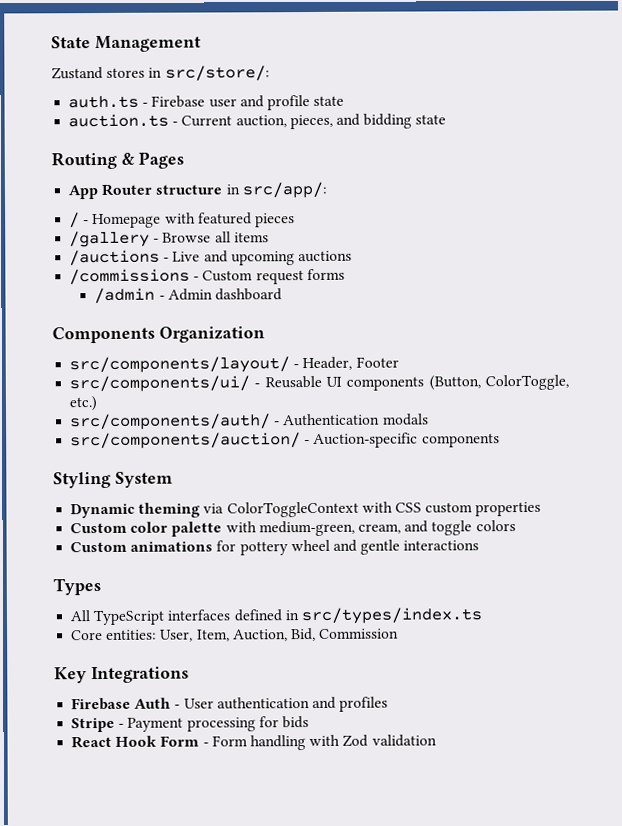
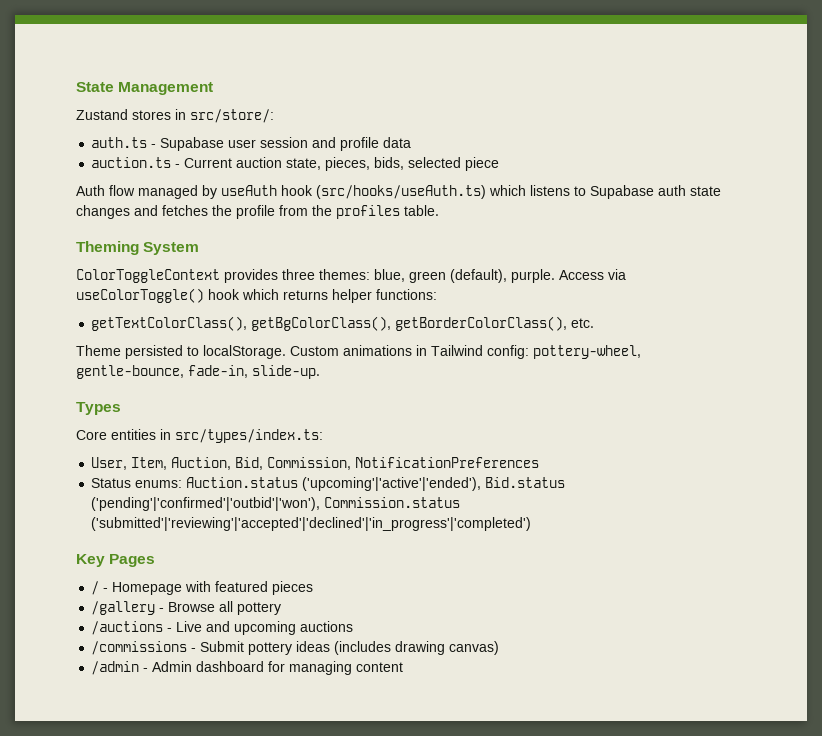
[151,95,237,108] Firebase user -> [160,137,309,151] Supabase user session
[313,95,345,106] state -> [383,137,412,148] data
[235,113,447,130] [51,151,185,170] [68,181,327,200] auction, pieces, and bidding state // Routing & Pages // App Router structure in src/app/: -> [236,157,500,171] [76,185,721,199] [76,205,439,219] [76,241,200,255] [76,269,626,283] [76,288,437,303] [91,316,595,331] [76,345,641,359] [76,365,320,379] [76,402,121,415] [76,429,323,443] [91,457,540,470] [91,477,566,491] [91,497,461,511] [91,517,532,531] [76,554,156,567] auction state, pieces, bids, selected piece // Auth flow managed by useAuth hook (src/hooks/useAuth.ts) which listens to Supabase auth state changes and fetches the profile from the profiles table. // Theming System // ColorToggleContext provides three themes: blue, green (default), purple. Access via useColorToggle() hook which returns helper functions: // getTextColorClass(), getBgColorClass(), getBorderColorClass(), etc. // Theme persisted to localStorage. Custom animations in Tailwind config: pottery-wheel, gentle-bounce, fade-in, slide-up. // Types // Core entities in src/types/index.ts: // User, Item, Auction, Bid, Commission, NotificationPreferences // Status enums: Auction.status ('upcoming'|'active'|'ended'), Bid.status ('pending'|'confirmed'|'outbid'|'won'), Commission.status ('submitted'|'reviewing'|'accepted'|'declined'|'in_progress'|'completed') // Key Pages
[233,232,269,243] items -> [237,602,282,615] pottery
[202,268,345,285] [94,287,282,304] [52,326,265,344] [69,356,399,374] [69,374,569,393] [69,396,98,412] [70,413,429,431] [70,432,500,450] [53,471,173,489] [70,501,542,519] [70,520,516,537] [70,539,480,556] [53,577,101,596] [70,607,482,626] [71,627,400,642] [54,666,189,684] [71,696,389,712] [71,716,309,733] [71,734,437,751] Custom request forms // /admin - Admin dashboard // Components Organization // src/components/layout/ - Header, Footer // src/components/ui/ - Reusable UI components (Button, ColorToggle, etc.) // src/components/auth/ - Authentication modals // src/components/auction/ - Auction-specific components // Styling System // Dynamic theming via ColorToggleContext with CSS custom properties // Custom color palette with medium-green, cream, and toggle colors // Custom animations for pottery wheel and gentle interactions // Types // All TypeScript interfaces defined in src/types/index.ts // Core entities: User, Item, Auction, Bid, Commission // Key Integrations // Firebase Auth - User authentication and profiles // Stripe - Payment processing for bids // React Hook Form - Form handling with Zod validation -> [200,641,500,655] [91,661,404,675] Submit pottery ideas (includes drawing canvas) // /admin - Admin dashboard for managing content

